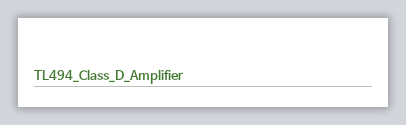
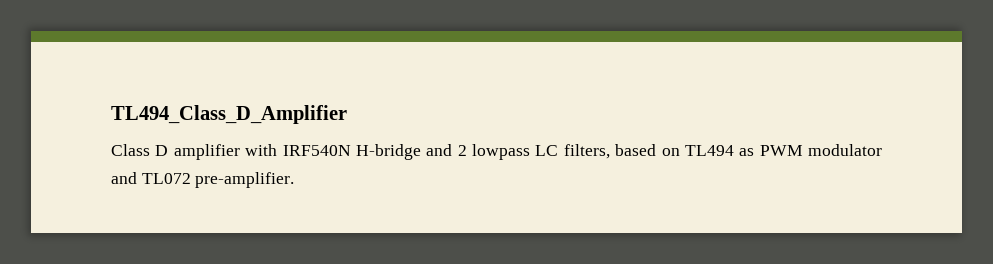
(183, 76) none -> [111,144,882,160] [111,172,295,188] // Class D amplifier with IRF540N H-bridge and 2 lowpass LC filters, based on TL494 as PWM modulator and TL072 pre-amplifier.

